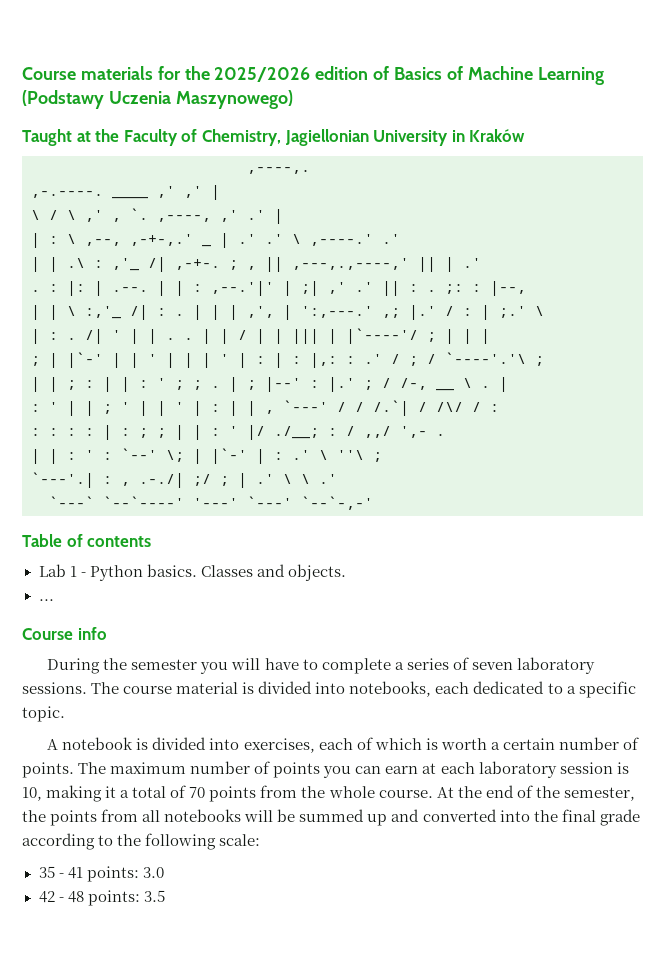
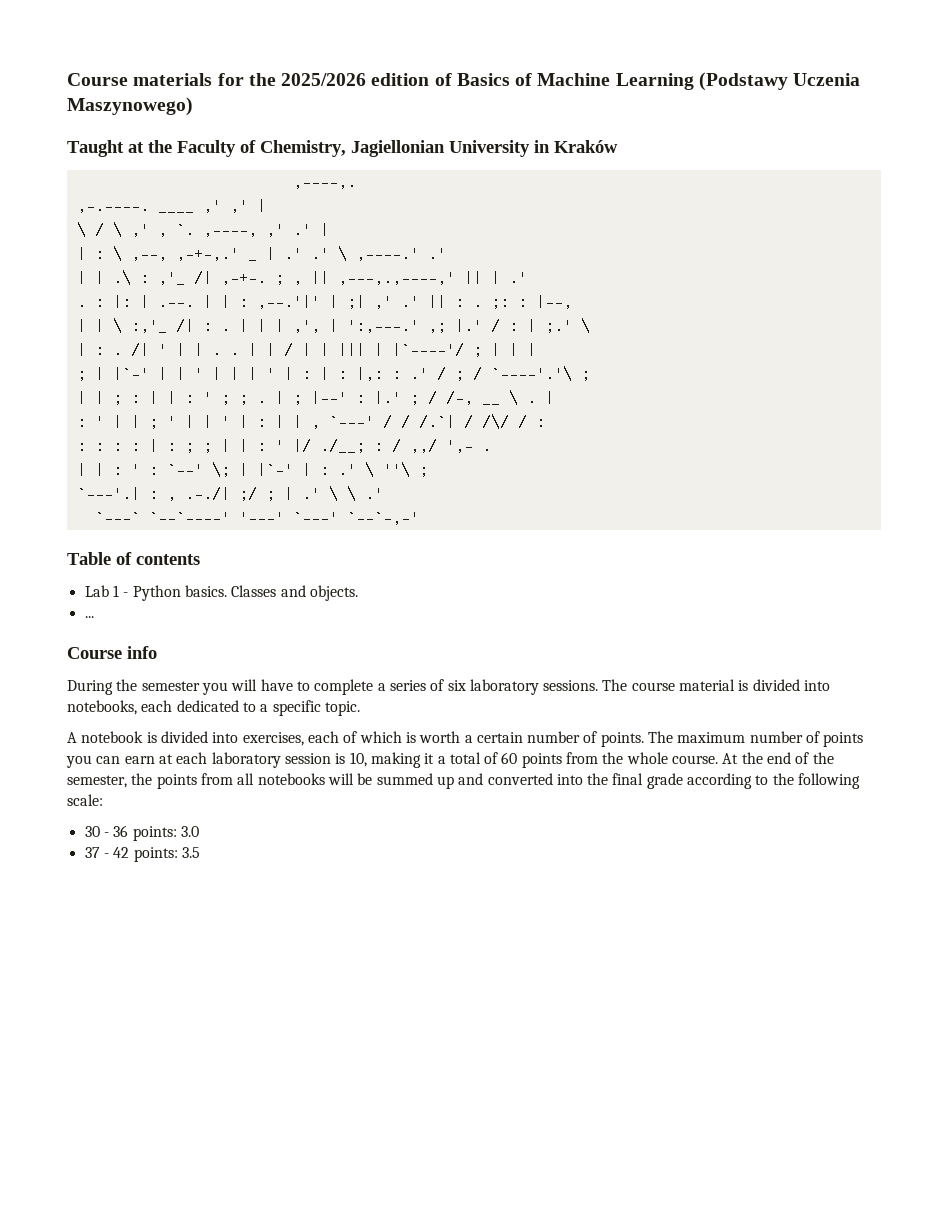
[471,662,513,670] seven -> [447,680,466,691] six
[189,787,206,798] 70 -> [501,752,518,764] 60
[38,866,83,879] 35 - 41 -> [84,825,129,837] 30 - 36
[38,891,84,903] 42 - 48 -> [84,847,130,858] 37 - 42

